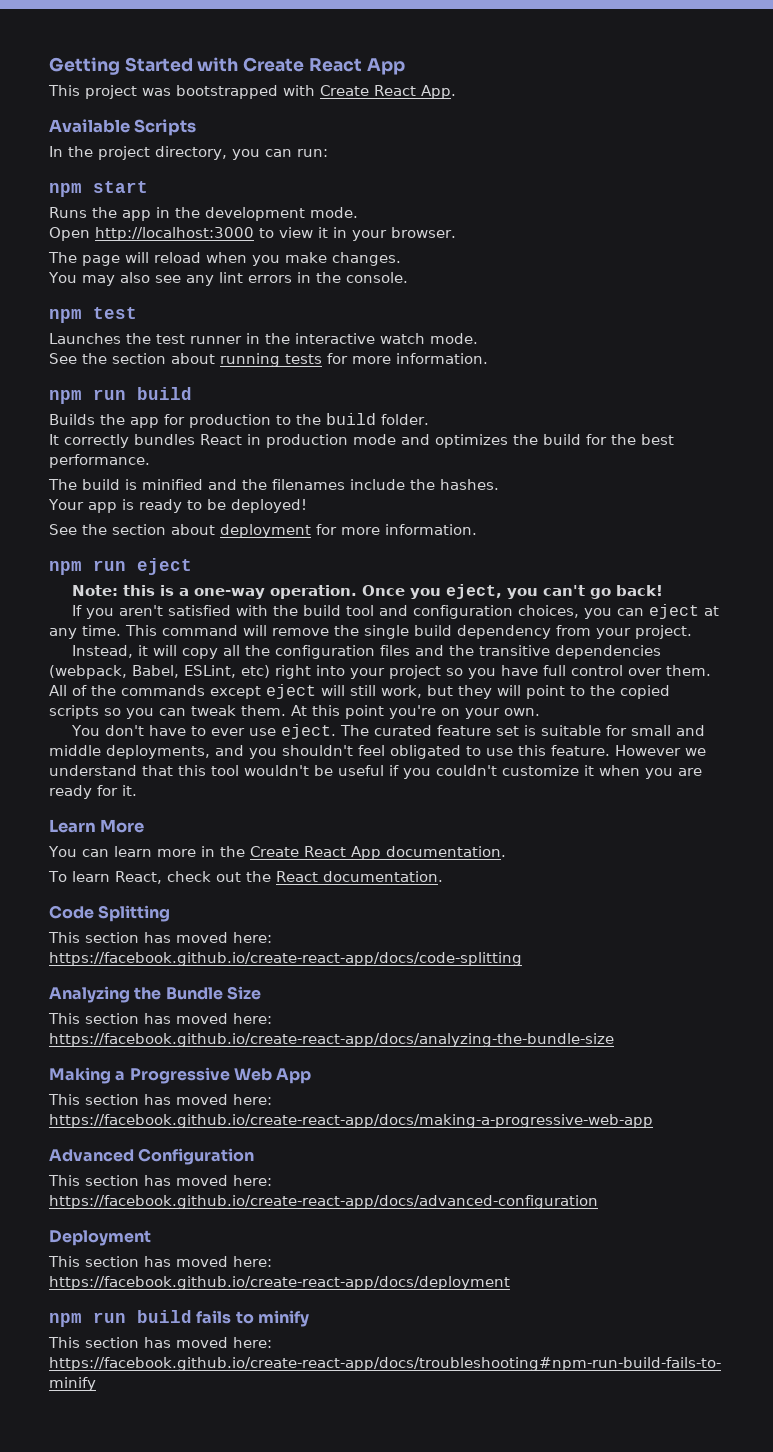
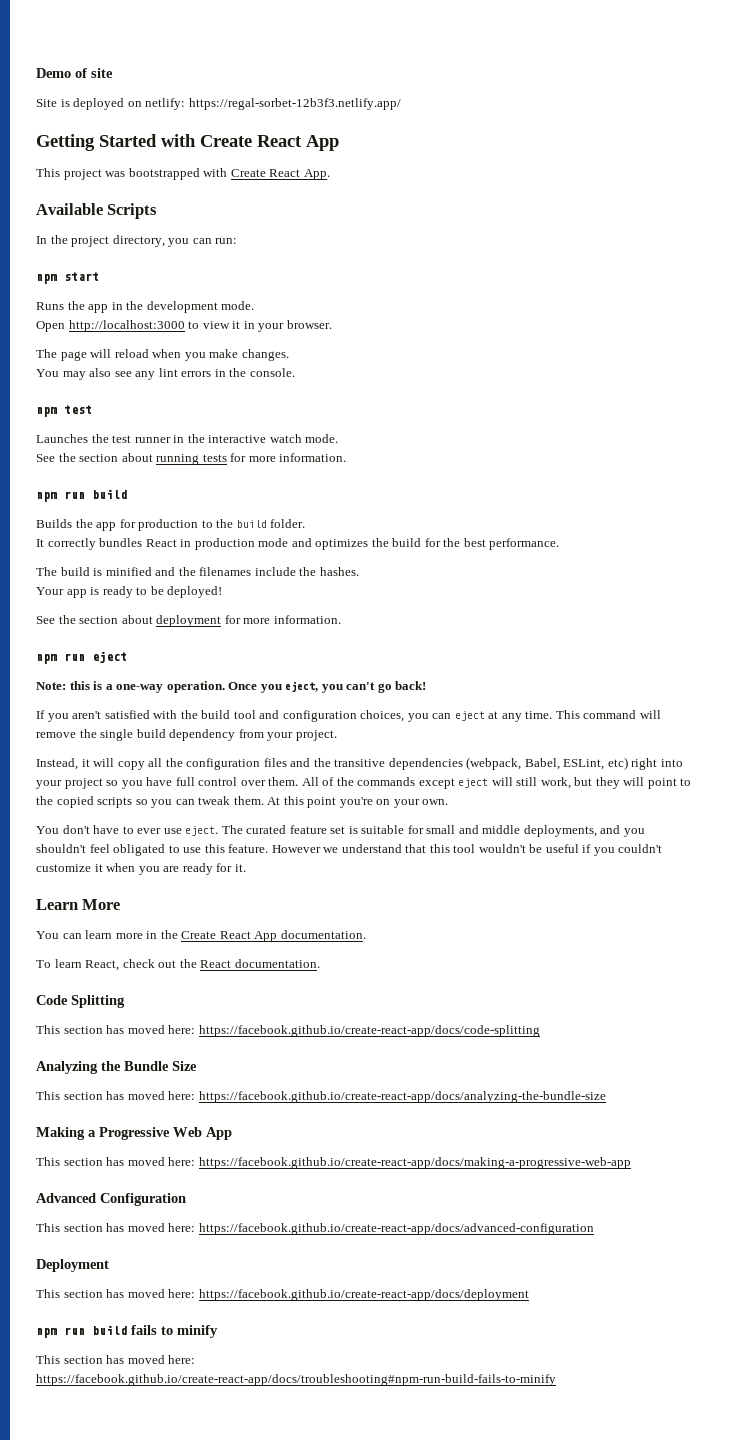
(49, 66) none -> [36,68,113,78] [36,98,401,110] Demo of site // Site is deployed on netlify: https://regal-sorbet-12b3f3.netlify.app/ //

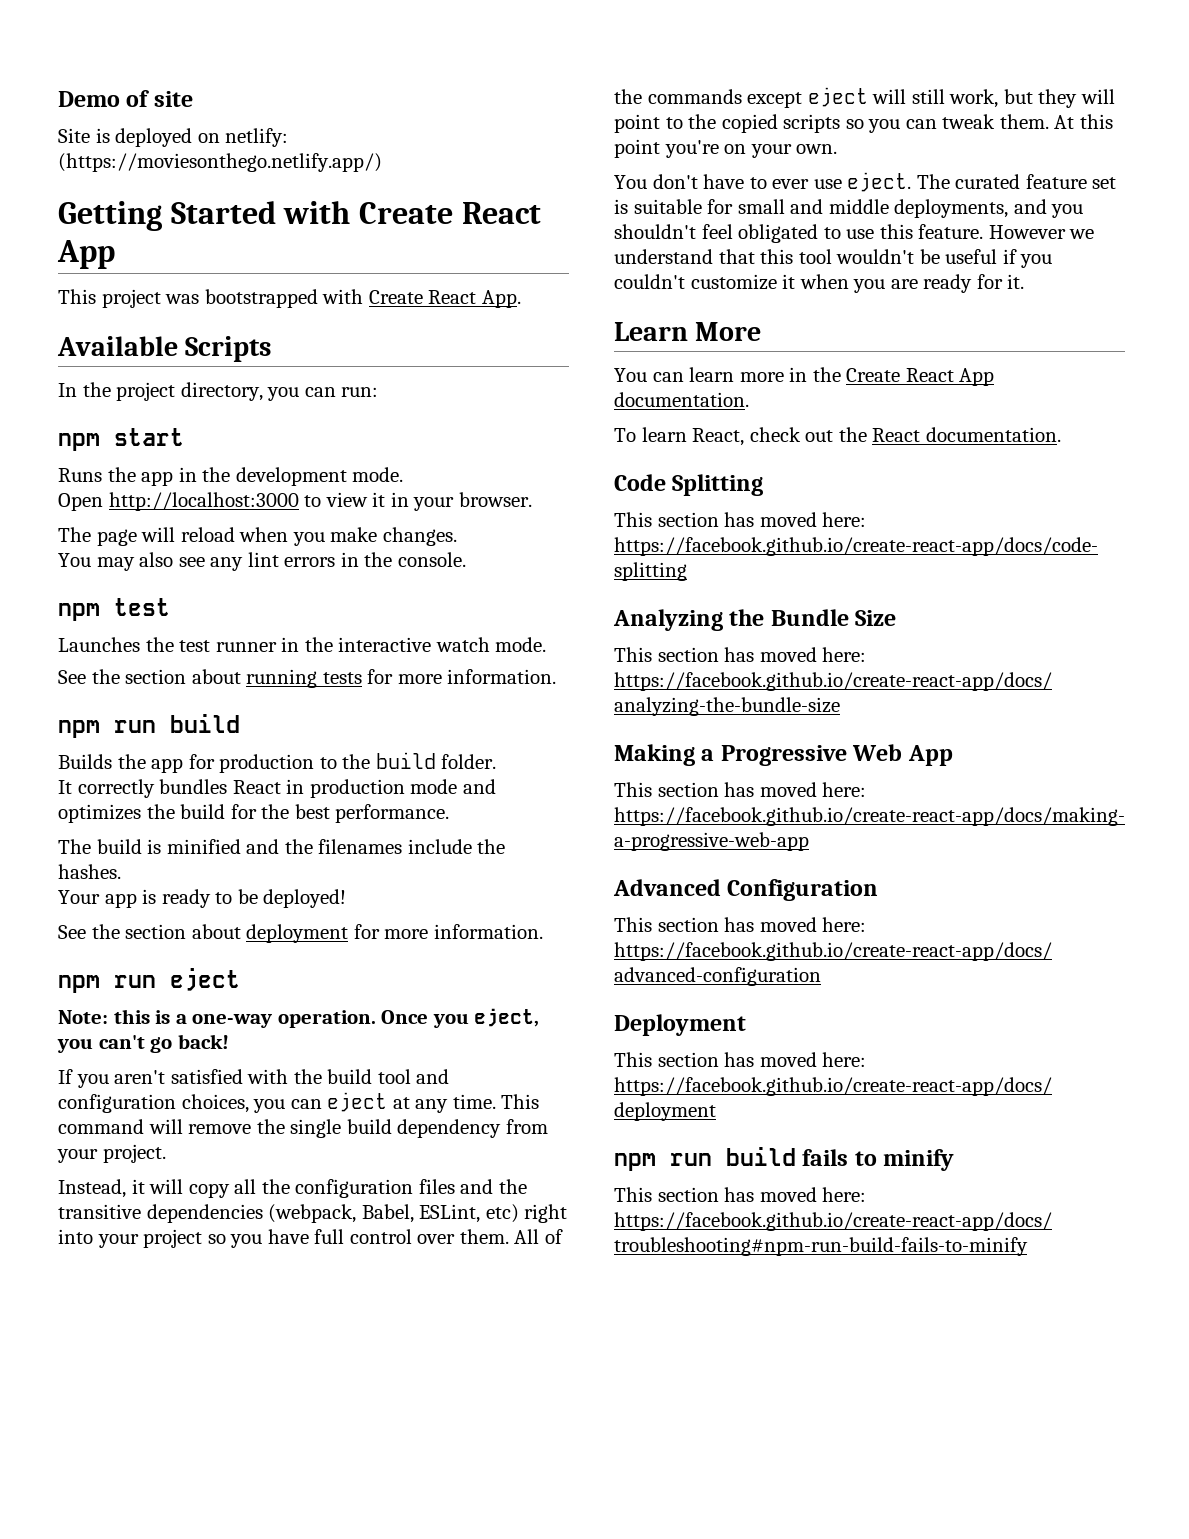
[188,98,401,110] https://regal-sorbet-12b3f3.netlify.app/ -> [58,153,382,172] (https://moviesonthego.netlify.app/)

